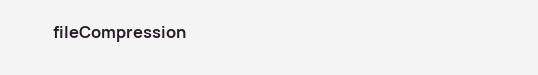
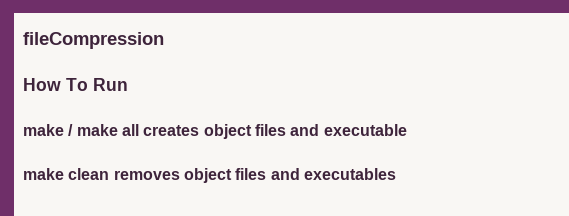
(186, 34) none -> [23,78,128,91] [23,124,407,139] [23,168,396,183] // How To Run // make / make all creates object files and executable // make clean removes object files and executables

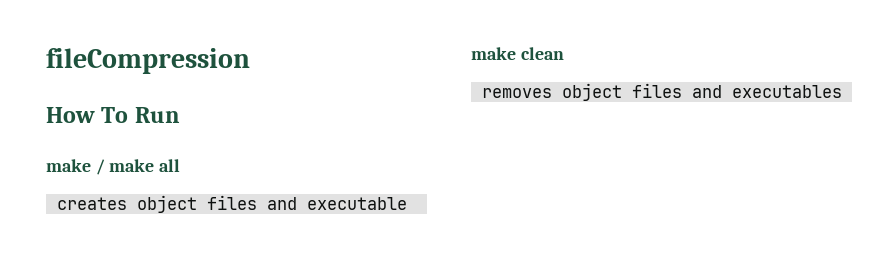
(139, 130) none -> (181, 165) //
(110, 174) none -> (564, 53) //

